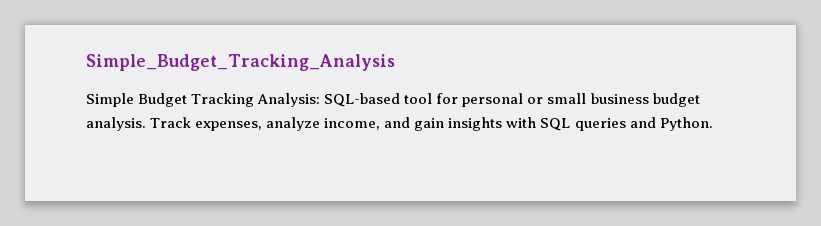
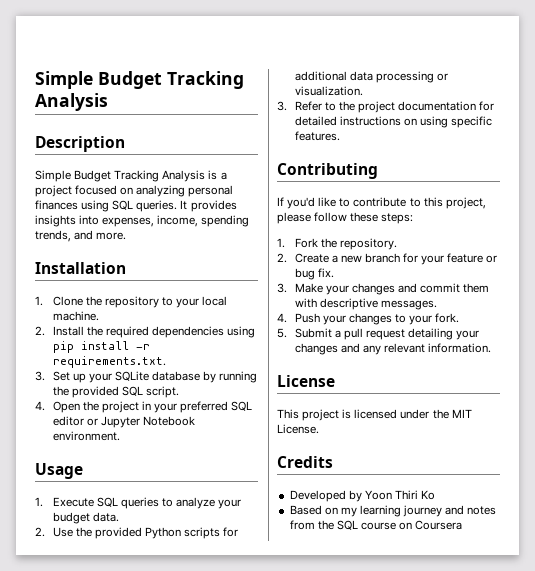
[86,54,395,71] [86,93,700,107] [86,117,713,131] Simple_Budget_Tracking_Analysis // Simple Budget Tracking Analysis: SQL-based tool for personal or small business budget analysis. Track expenses, analyze income, and gain insights with SQL queries and Python. -> [35,71,244,89] [35,93,108,111] [35,136,125,152] [35,170,227,182] [35,185,234,197] [35,200,237,212] [35,215,250,227] [35,230,127,242] [35,262,126,274] [35,296,228,308] [52,311,99,321] [35,326,255,338] [52,341,150,353] [52,356,166,368] [35,371,258,383] [52,386,179,398] [35,401,253,413] [52,416,195,428] [52,431,120,441] [35,463,83,479] [35,497,242,509] [52,512,119,524] [35,527,239,539] [294,71,448,83] [294,86,363,96] [277,101,495,113] [294,116,492,128] [294,131,340,141] [277,163,378,179] [277,197,486,209] [277,212,414,224] [277,238,397,250] [277,253,498,265] [294,268,334,280] [277,283,490,295] [294,298,437,310] [277,313,460,325] [277,328,480,340] [294,343,491,355] [277,375,335,387] [277,409,472,421] [277,424,319,434] [277,456,333,468] [289,490,436,502] [289,505,497,517] [289,520,463,530] Simple Budget Tracking Analysis // Description // Simple Budget Tracking Analysis is a project focused on analyzing personal finances using SQL queries. It provides insights into expenses, income, spending trends, and more. // Installation // 1. Clone the repository to your local machine. // 2. Install the required dependencies using pip install -r requirements.txt. // 3. Set up your SQLite database by running the provided SQL script. // 4. Open the project in your preferred SQL editor or Jupyter Notebook environment. // Usage // 1. Execute SQL queries to analyze your budget data. // 2. Use the provided Python scripts for additional data processing or visualization. // 3. Refer to the project documentation for detailed instructions on using specific features. // Contributing // If you'd like to contribute to this project, please follow these steps: // 1. Fork the repository. // 2. Create a new branch for your feature or bug fix. // 3. Make your changes and commit them with descriptive messages. // 4. Push your changes to your fork. // 5. Submit a pull request detailing your changes and any relevant information. // License // This project is licensed under the MIT License. // Credits // Developed by Yoon Thiri Ko // Based on my learning journey and notes from the SQL course on Coursera

